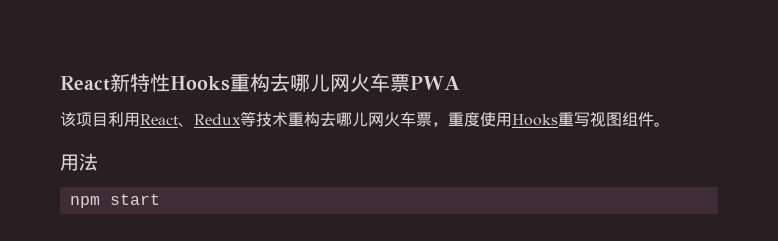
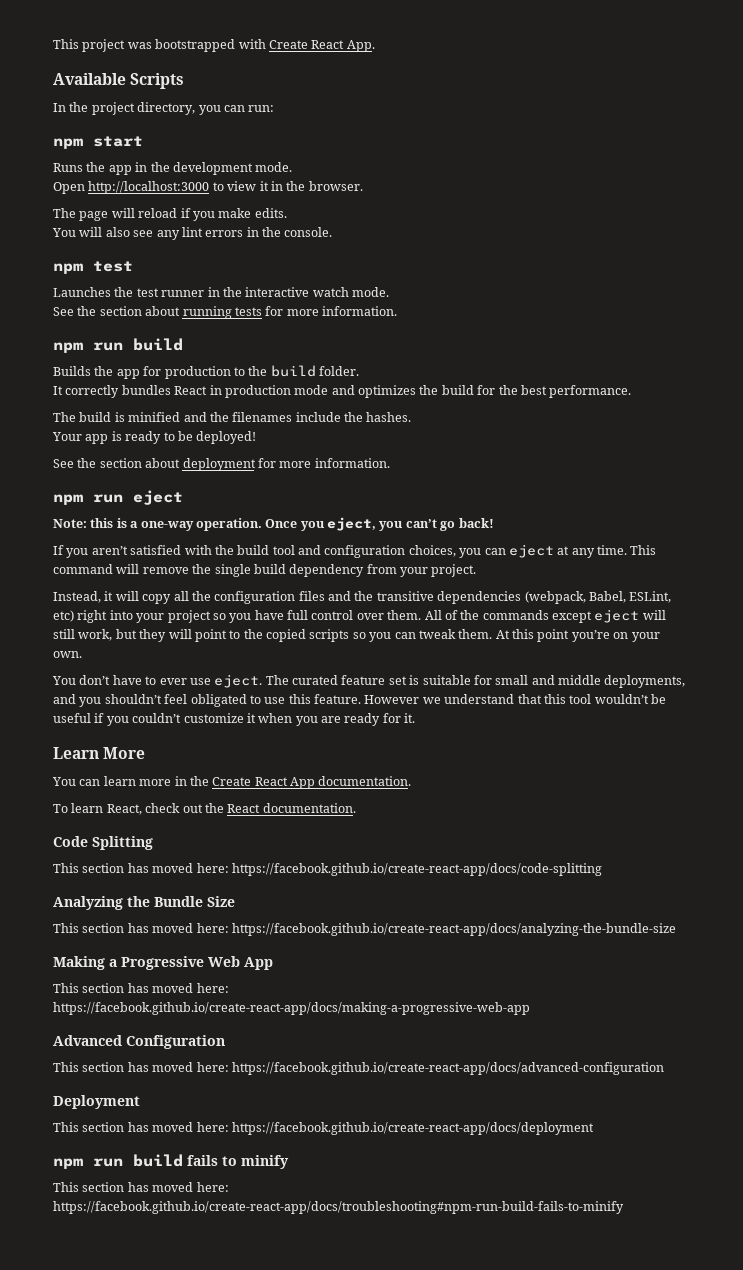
[60,73,460,93] [60,111,670,127] [60,153,98,171] [69,194,160,208] React新特性Hooks重构去哪儿网火车票PWA // 该项目利用React、Redux等技术重构去哪儿网火车票，重度使用Hooks重写视图组件。 // 用法 // npm start -> [53,39,375,52] [53,73,185,89] [53,102,275,115] [53,136,143,149] [53,162,293,175] [53,181,363,194] [53,208,287,221] [52,227,333,240] [53,261,133,274] [53,287,389,297] [53,306,397,319] [53,338,183,353] [53,365,359,379] [53,385,632,398] [53,412,412,422] [52,431,257,444] [53,458,390,471] [53,490,183,505] [53,517,494,531] [53,544,657,558] [53,564,477,577] [53,591,672,604] [53,609,666,623] [53,629,660,642] [53,651,82,658] [52,674,686,688] [53,694,666,707] [53,713,416,726] [53,747,146,759] [52,776,412,789] [53,803,356,815] [53,836,153,850] [53,863,602,876] [53,896,235,910] [53,923,676,936] [53,956,273,970] [53,983,229,993] [53,1002,530,1015] [53,1035,225,1049] [53,1062,664,1075] [53,1095,140,1109] [53,1122,594,1135] [53,1154,289,1169] [53,1182,229,1192] [53,1201,624,1214] This project was bootstrapped with Create React App. // Available Scripts // In the project directory, you can run: // npm start // Runs the app in the development mode. // Open http://localhost:3000 to view it in the browser. // The page will reload if you make edits. // You will also see any lint errors in the console. // npm test // Launches the test runner in the interactive watch mode. // See the section about running tests for more information. // npm run build // Builds the app for production to the build folder. // It correctly bundles React in production mode and optimizes the build for the best performance. // The build is minified and the filenames include the hashes. // Your app is ready to be deployed! // See the section about deployment for more information. // npm run eject // Note: this is a one-way operation. Once you eject, you can’t go back! // If you aren’t satisfied with the build tool and configuration choices, you can eject at any time. This command will remove the single build dependency from your project. // Instead, it will copy all the configuration files and the transitive dependencies (webpack, Babel, ESLint, etc) right into your project so you have full control over them. All of the commands except eject will still work, but they will point to the copied scripts so you can tweak them. At this point you’re on your own. // You don’t have to ever use eject. The curated feature set is suitable for small and middle deployments, and you shouldn’t feel obligated to use this feature. However we understand that this tool wouldn’t be useful if you couldn’t customize it when you are ready for it. // Learn More // You can learn more in the Create React App documentation. // To learn React, check out the React documentation. // Code Splitting // This section has moved here: https://facebook.github.io/create-react-app/docs/code-splitting // Analyzing the Bundle Size // This section has moved here: https://facebook.github.io/create-react-app/docs/analyzing-the-bundle-size // Making a Progressive Web App // This section has moved here: https://facebook.github.io/create-react-app/docs/making-a-progressive-web-app // Advanced Configuration // This section has moved here: https://facebook.github.io/create-react-app/docs/advanced-configuration // Deployment // This section has moved here: https://facebook.github.io/create-react-app/docs/deployment // npm run build fails to minify // This section has moved here: https://facebook.github.io/create-react-app/docs/troubleshooting#npm-run-build-fails-to-minify

